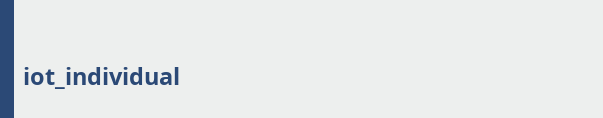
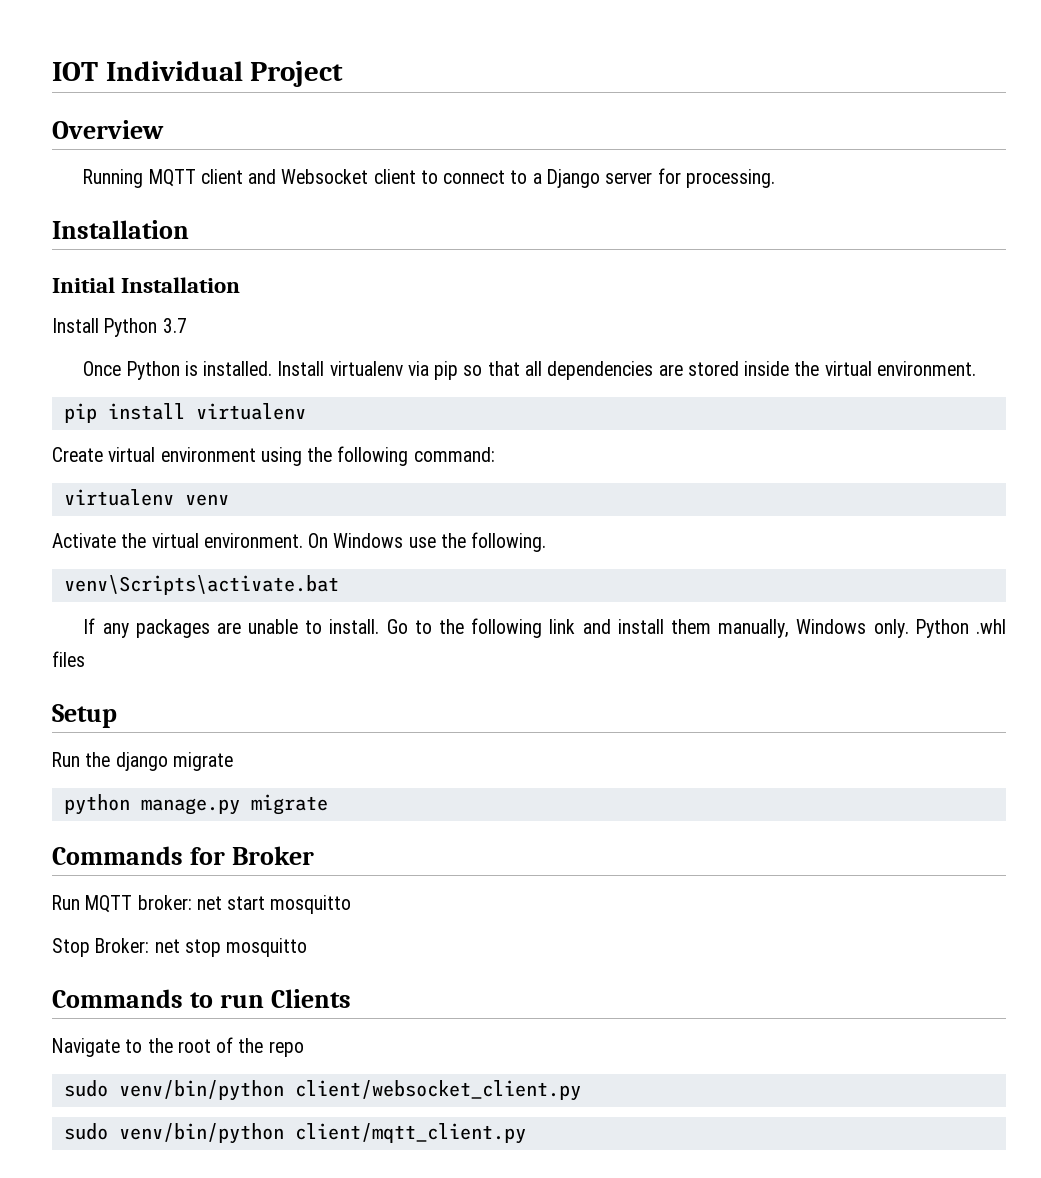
[23,67,180,89] iot_individual -> [52,61,344,87] [52,120,164,139] [83,168,775,188] [52,220,189,239] [52,277,241,293] [52,318,187,337] [83,361,976,380] [63,403,306,423] [52,446,495,466] [63,489,229,506] [52,532,547,552] [63,575,339,595] [83,618,1007,638] [52,651,85,667] [52,704,117,728] [52,752,233,771] [63,794,328,815] [52,846,314,865] [52,895,352,914] [52,938,308,957] [52,989,351,1008] [52,1037,304,1057] [63,1080,581,1101] [63,1123,526,1144] IOT Individual Project // Overview // Running MQTT client and Websocket client to connect to a Django server for processing. // Installation // Initial Installation // Install Python 3.7 // Once Python is installed. Install virtualenv via pip so that all dependencies are stored inside the virtual environment. // pip install virtualenv // Create virtual environment using the following command: // virtualenv venv // Activate the virtual environment. On Windows use the following. // venv\Scripts\activate.bat // If any packages are unable to install. Go to the following link and install them manually, Windows only. Python .whl files // Setup // Run the django migrate // python manage.py migrate // Commands for Broker // Run MQTT broker: net start mosquitto // Stop Broker: net stop mosquitto // Commands to run Clients // Navigate to the root of the repo // sudo venv/bin/python client/websocket_client.py // sudo venv/bin/python client/mqtt_client.py

